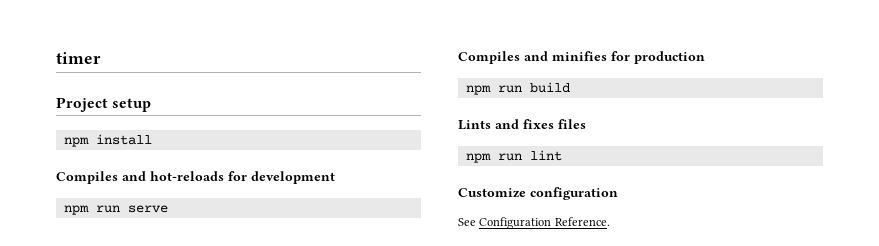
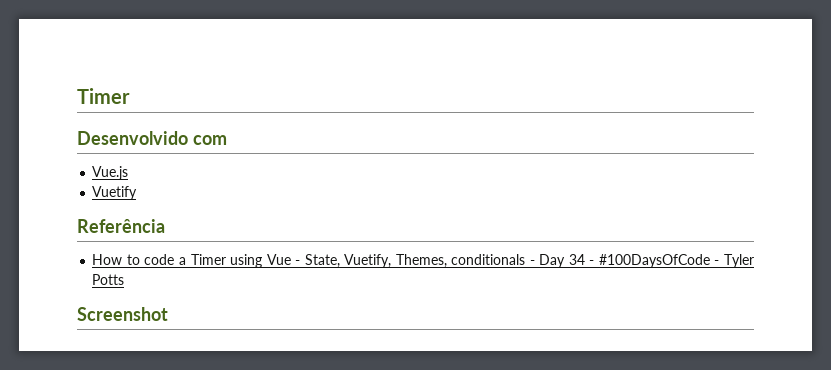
[56,52,101,64] [56,97,152,112] [63,134,152,147] [56,171,335,184] [63,205,168,215] [458,51,705,64] [465,82,570,95] [458,119,586,130] [465,150,562,163] [458,187,618,200] [458,217,610,229] timer // Project setup // npm install // Compiles and hot-reloads for development // npm run serve // Compiles and minifies for production // npm run build // Lints and fixes files // npm run lint // Customize configuration // See Configuration Reference. -> [77,88,130,104] [77,131,227,145] [92,166,129,180] [92,186,138,200] [77,219,165,233] [92,254,754,268] [92,274,125,285] [77,307,168,321] Timer // Desenvolvido com // Vue.js // Vuetify // Referência // How to code a Timer using Vue - State, Vuetify, Themes, conditionals - Day 34 - #100DaysOfCode - Tyler Potts // Screenshot

